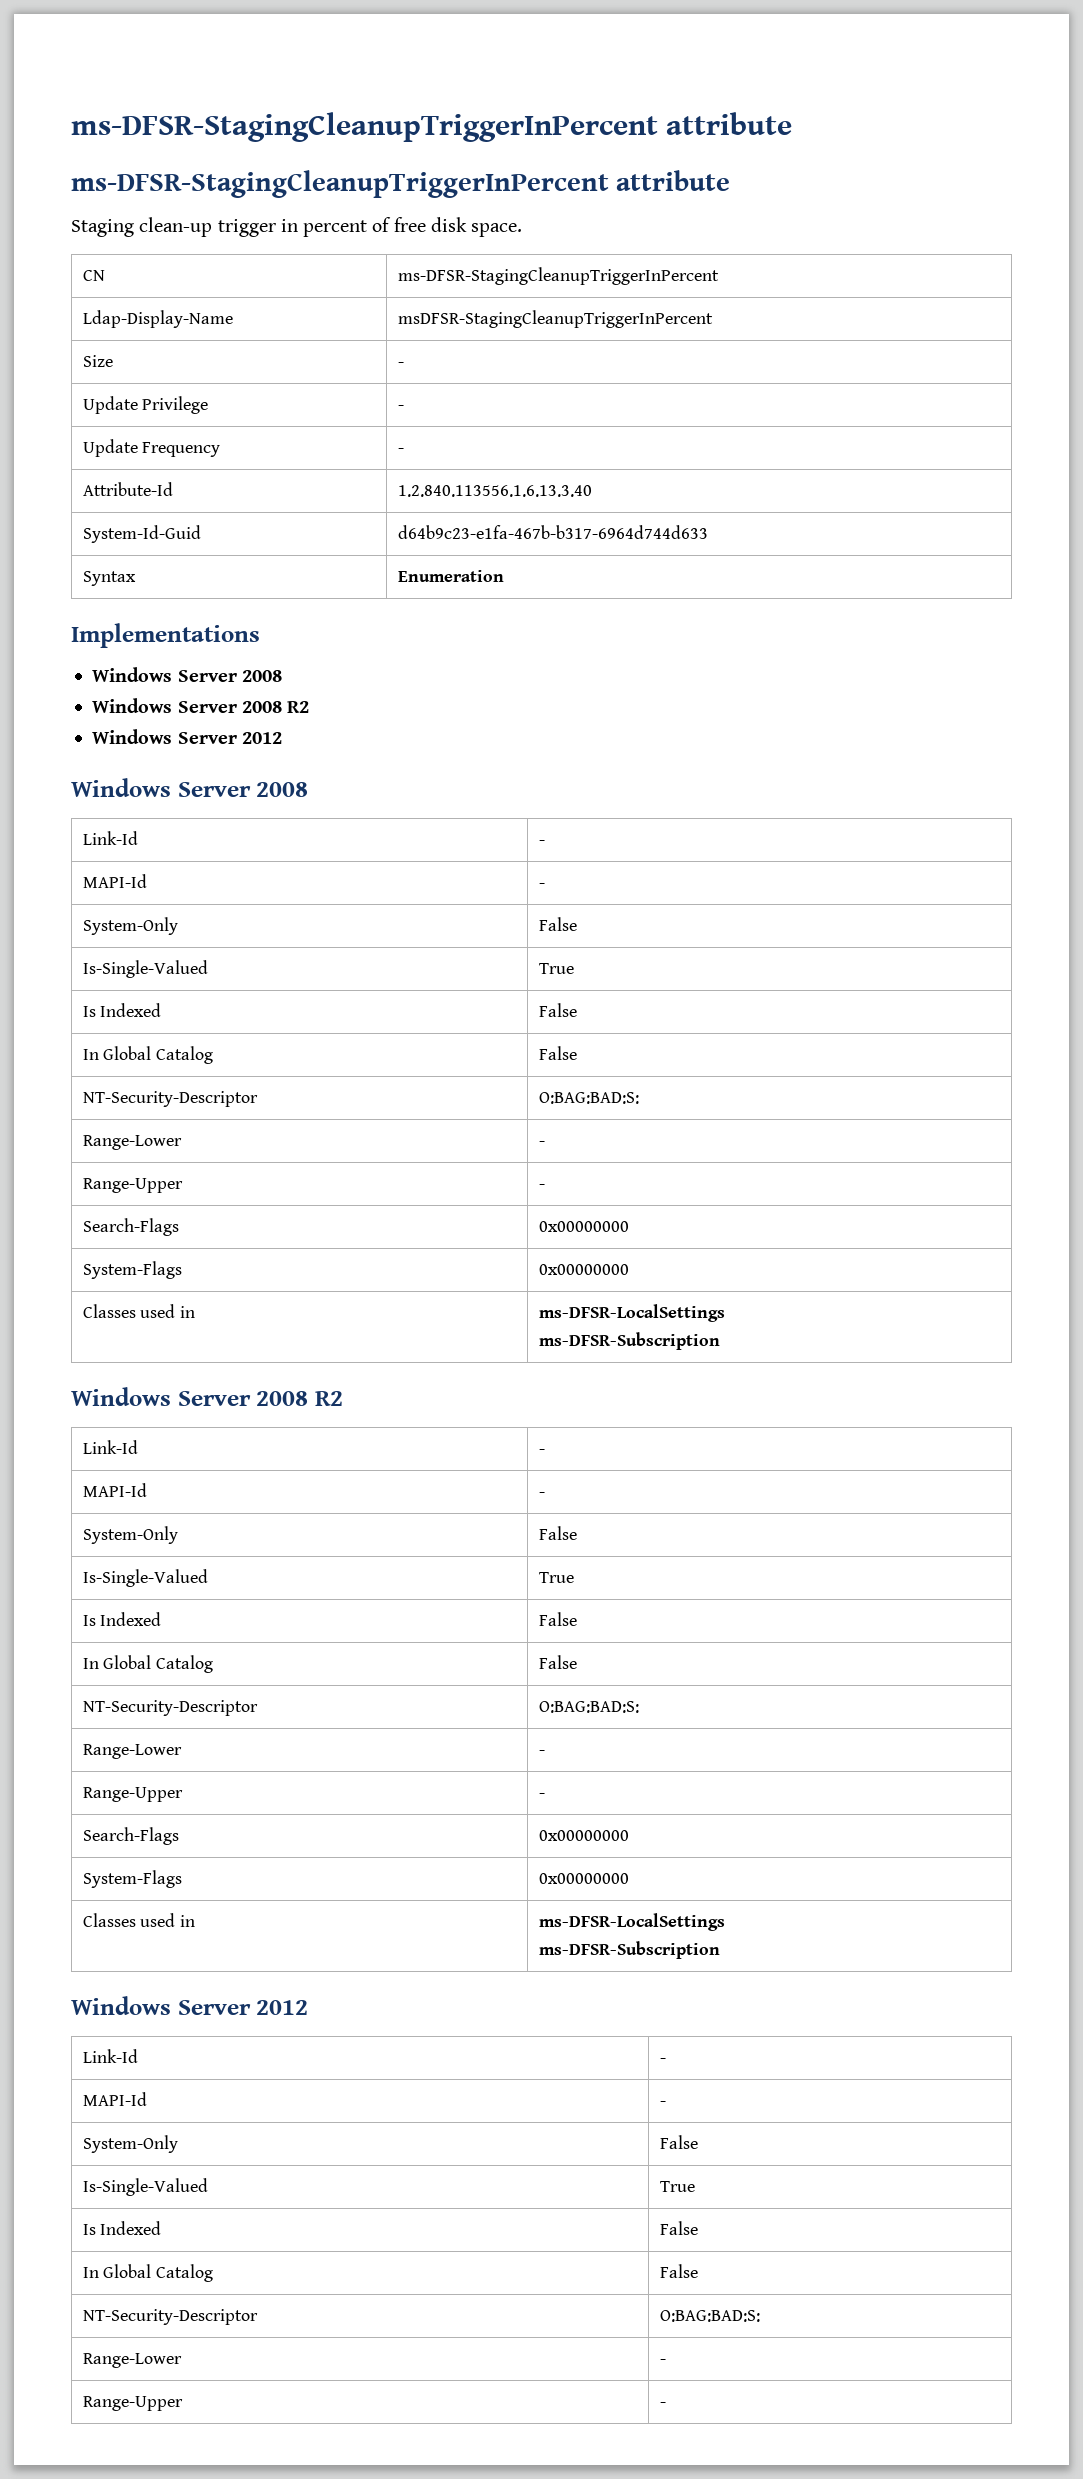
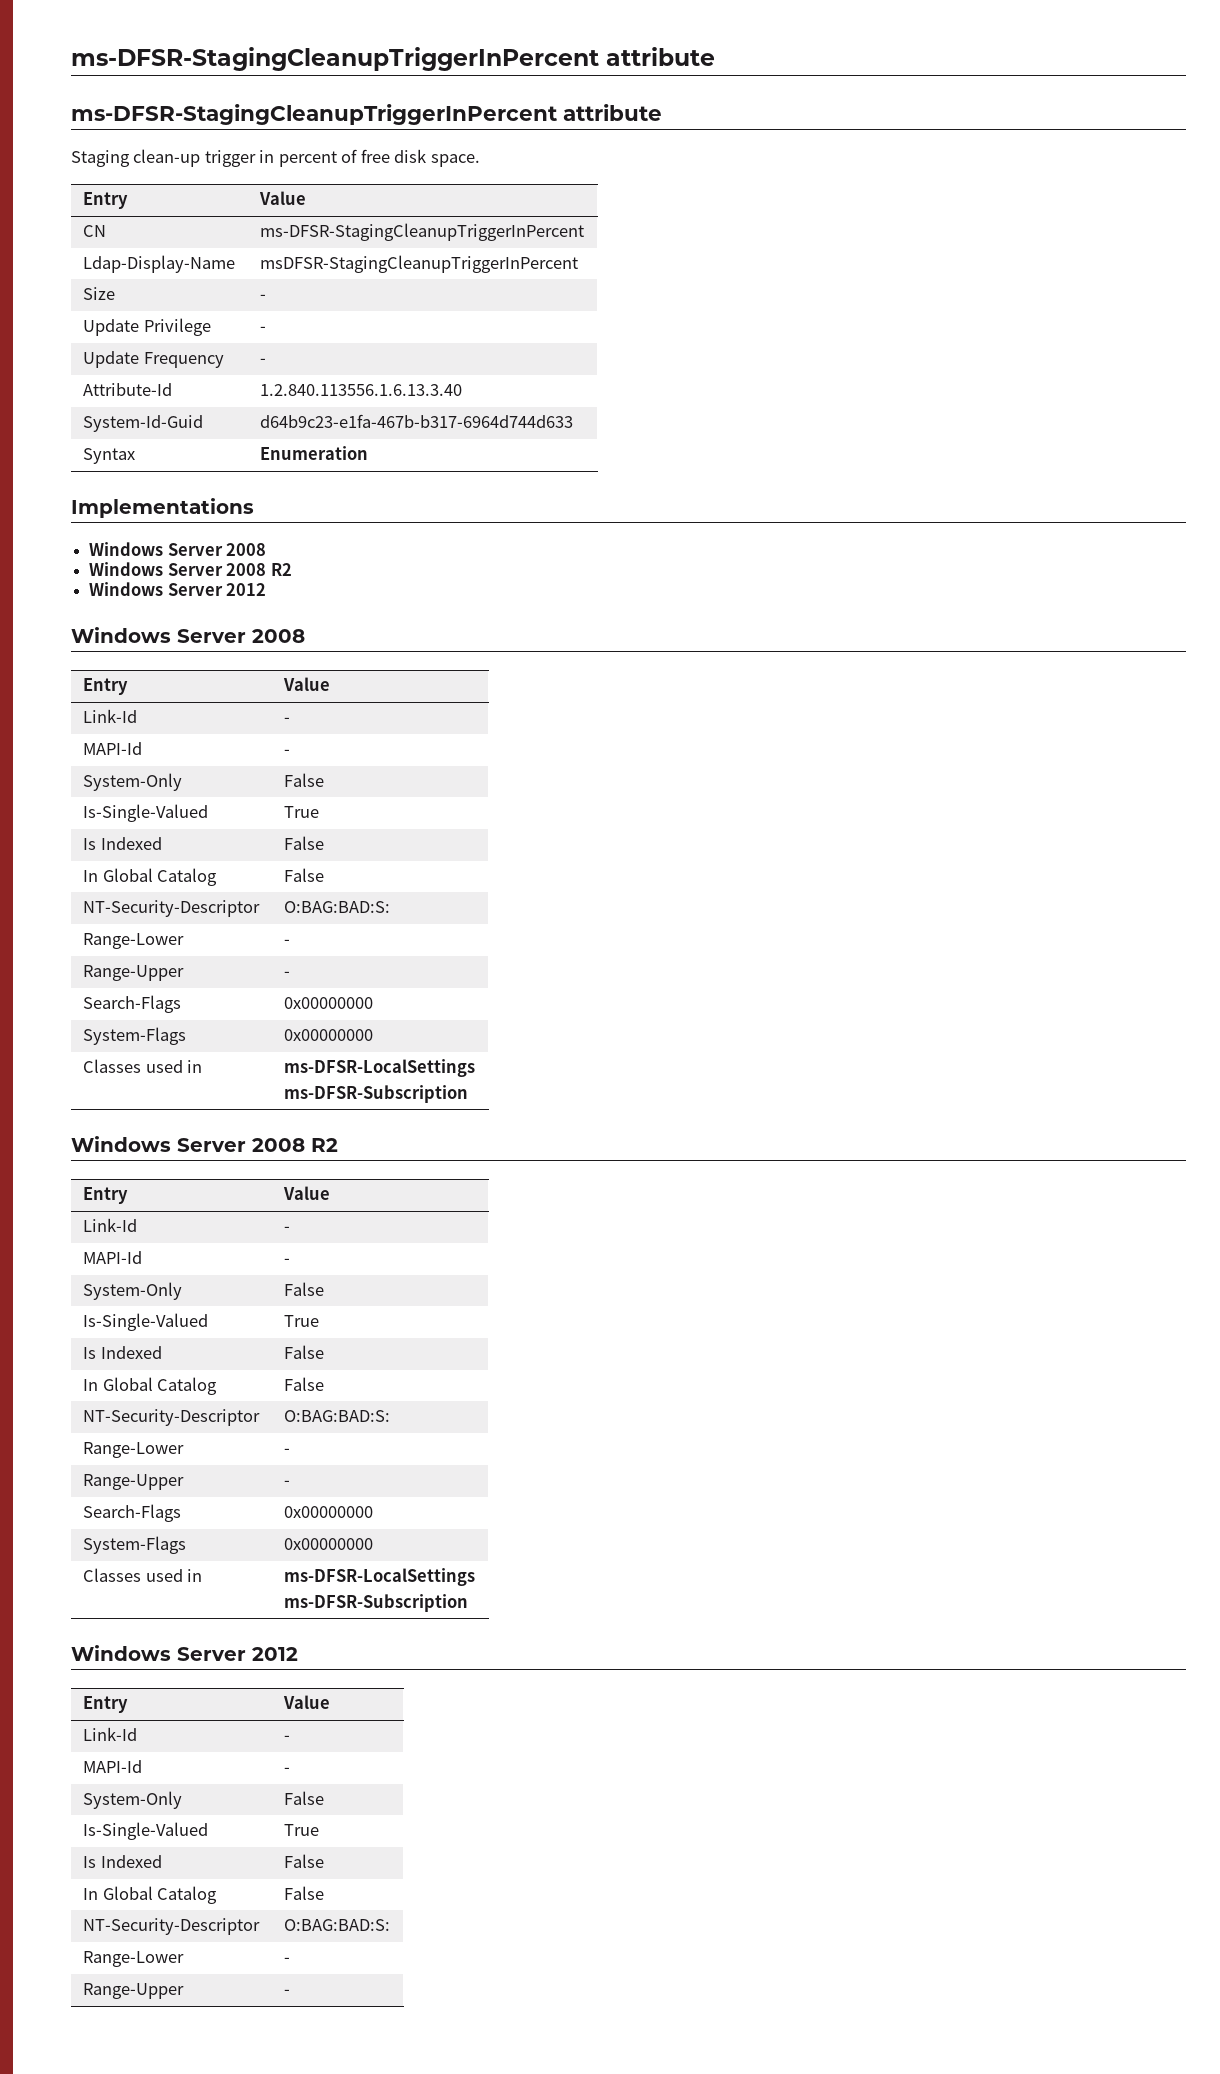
(523, 230) none -> [83,192,129,209] [259,191,307,205] // Entry | Value
(309, 789) none -> [83,678,129,695] [283,677,331,691] // Entry | Value
(343, 1398) none -> [83,1187,129,1204] [283,1186,331,1200] // Entry | Value
(309, 2007) none -> [83,1696,129,1713] [283,1695,331,1709] // Entry | Value

